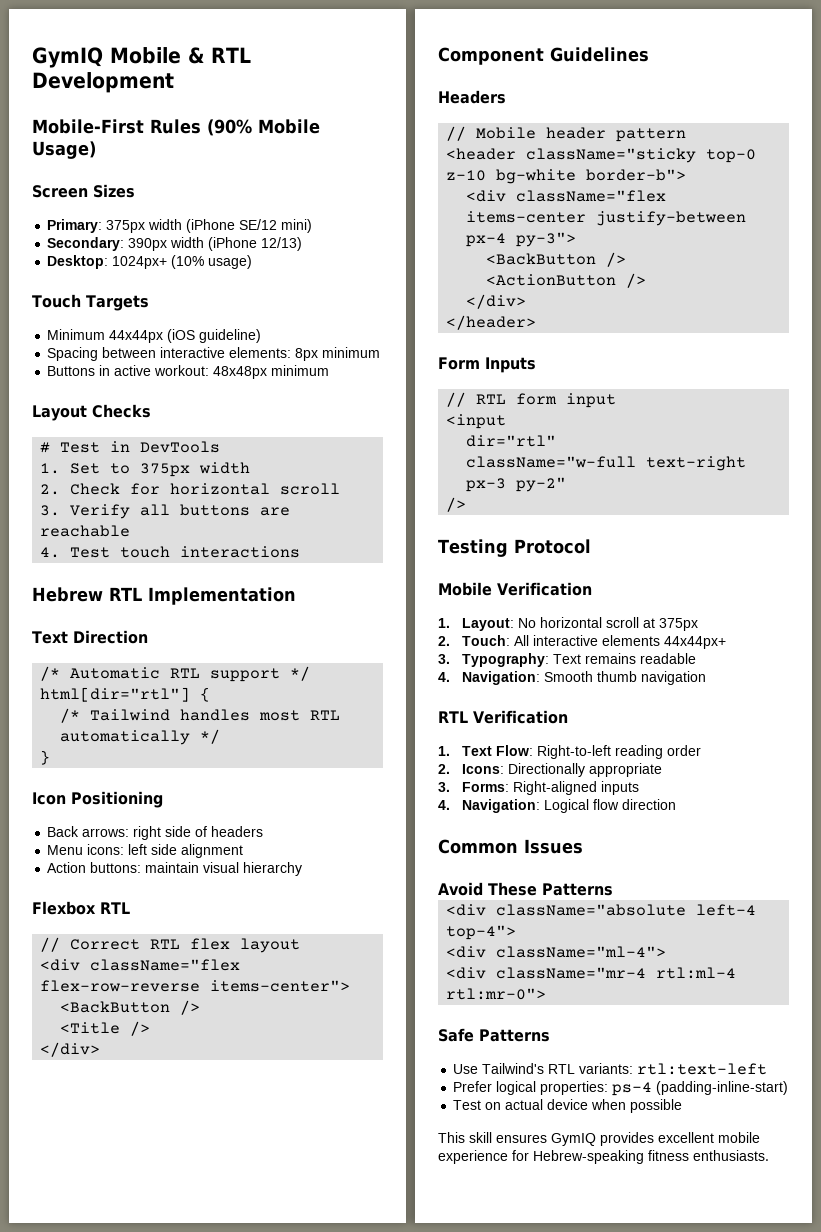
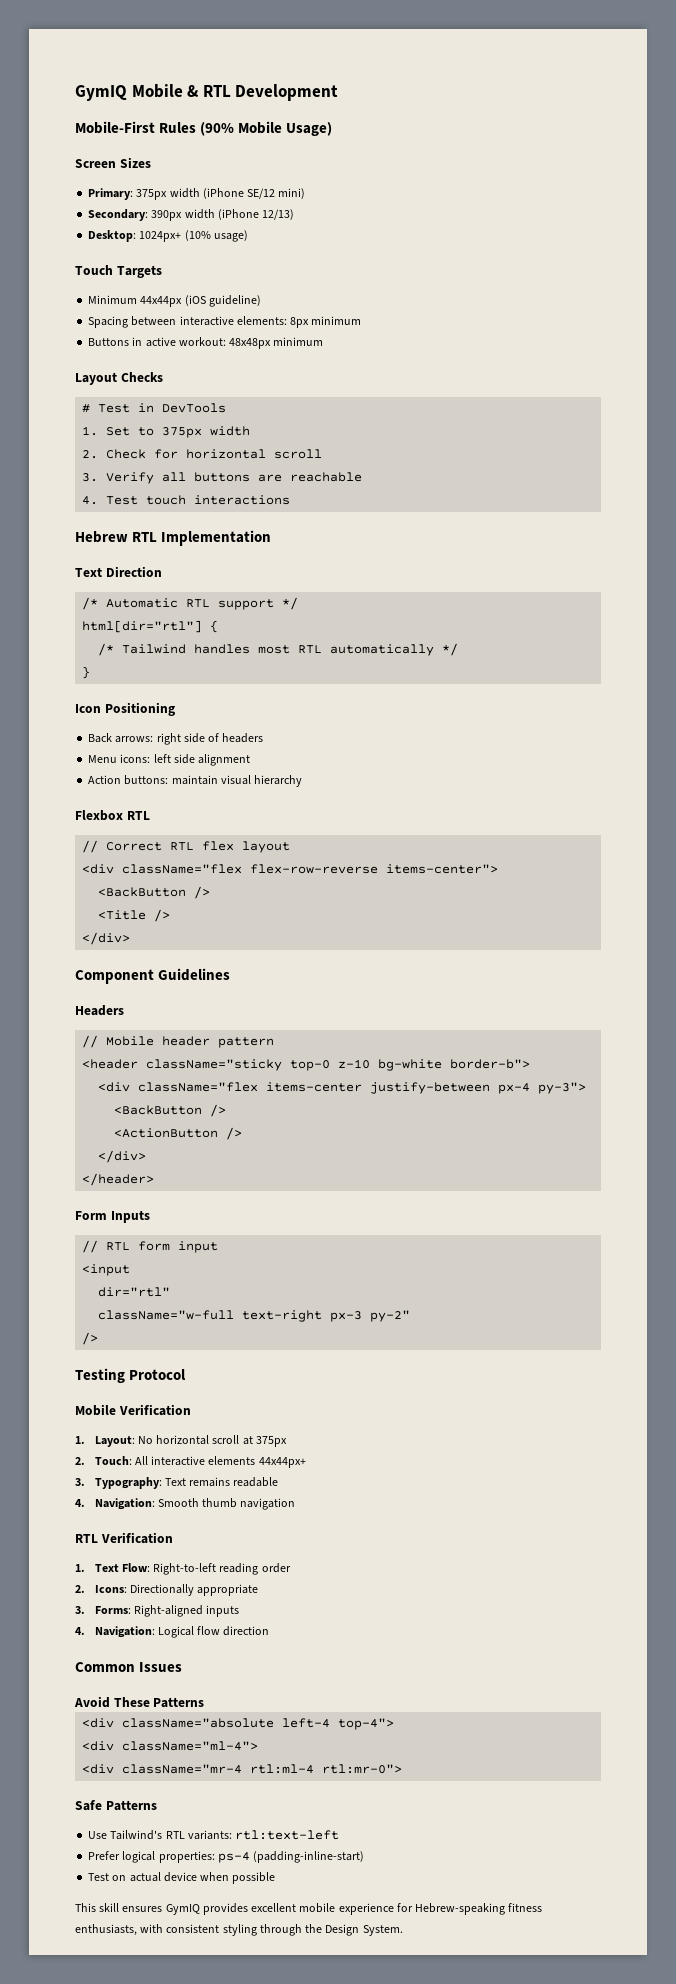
[693,1150,769,1161] enthusiasts. -> [75,1924,403,1936] enthusiasts, with consistent styling through the Design System.

